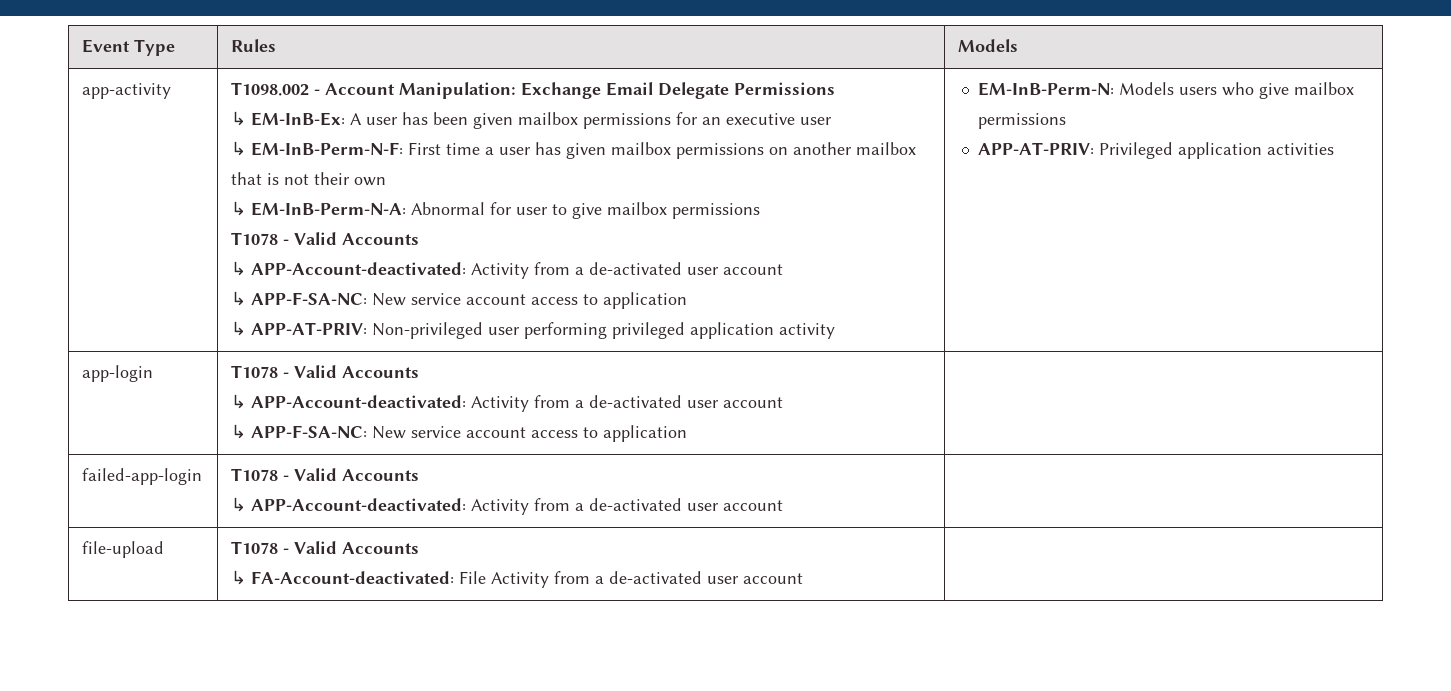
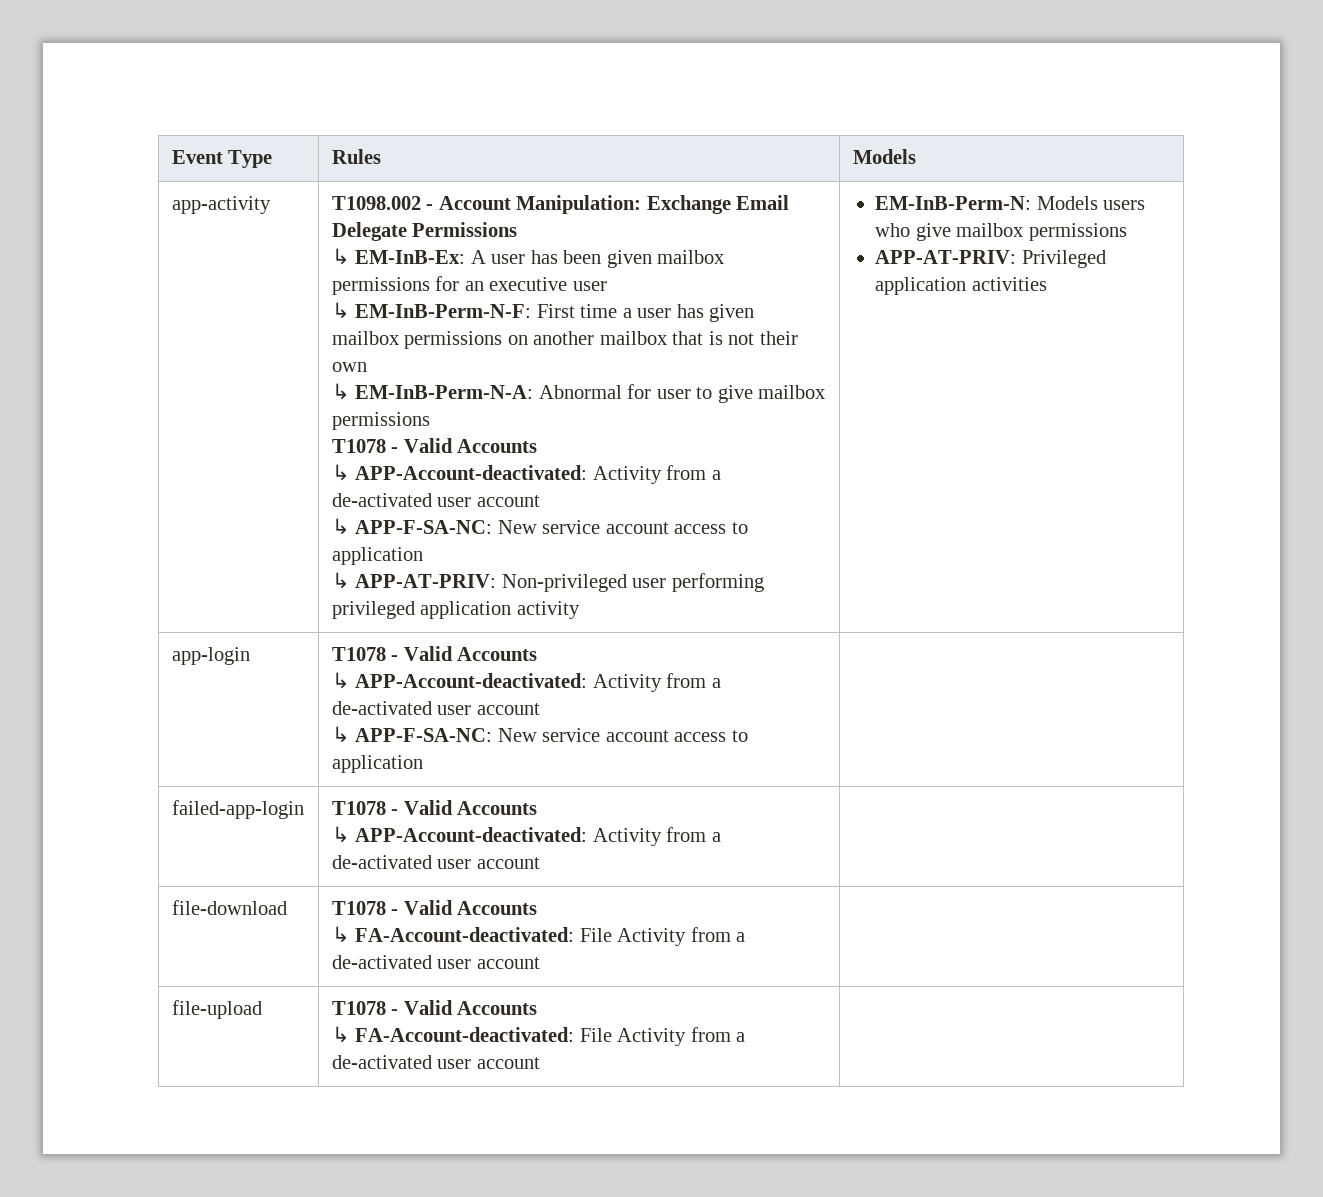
(784, 505) none -> [171,900,287,915] [331,900,538,915] [331,926,746,946] [331,955,540,969] // file-download | T1078 - Valid Accounts // ↳ FA-Account-deactivated: File Activity from a de-activated user account |

